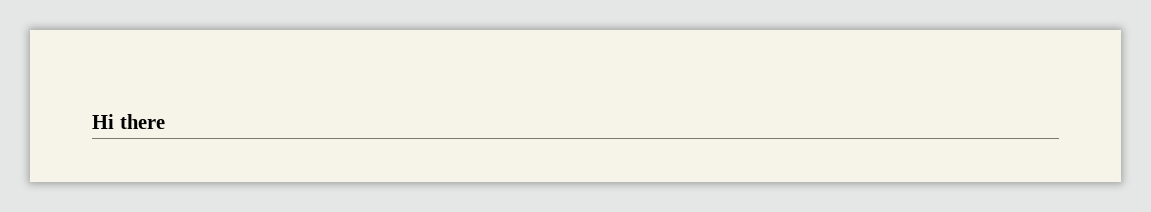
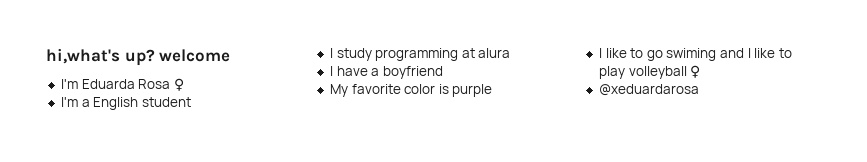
[92,114,165,129] Hi there -> [46,48,231,66] [60,78,184,91] [60,97,191,110] [329,48,511,61] [329,66,443,79] [329,84,493,97] [598,48,793,61] [598,65,701,79] [598,84,699,96] hi,what's up? welcome // I'm Eduarda Rosa ♀ // I'm a English student // I study programming at alura // I have a boyfriend // My favorite color is purple // I like to go swiming and I like to play volleyball ♀ // @xeduardarosa

